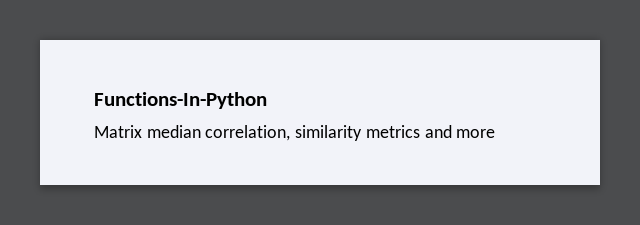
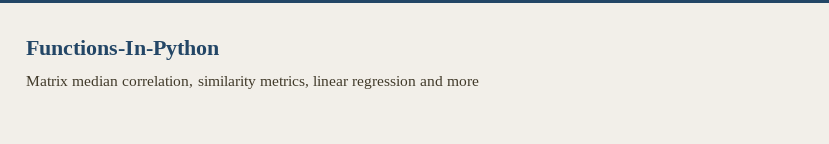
[365,125,420,138] metrics -> [259,76,417,89] metrics, linear regression

